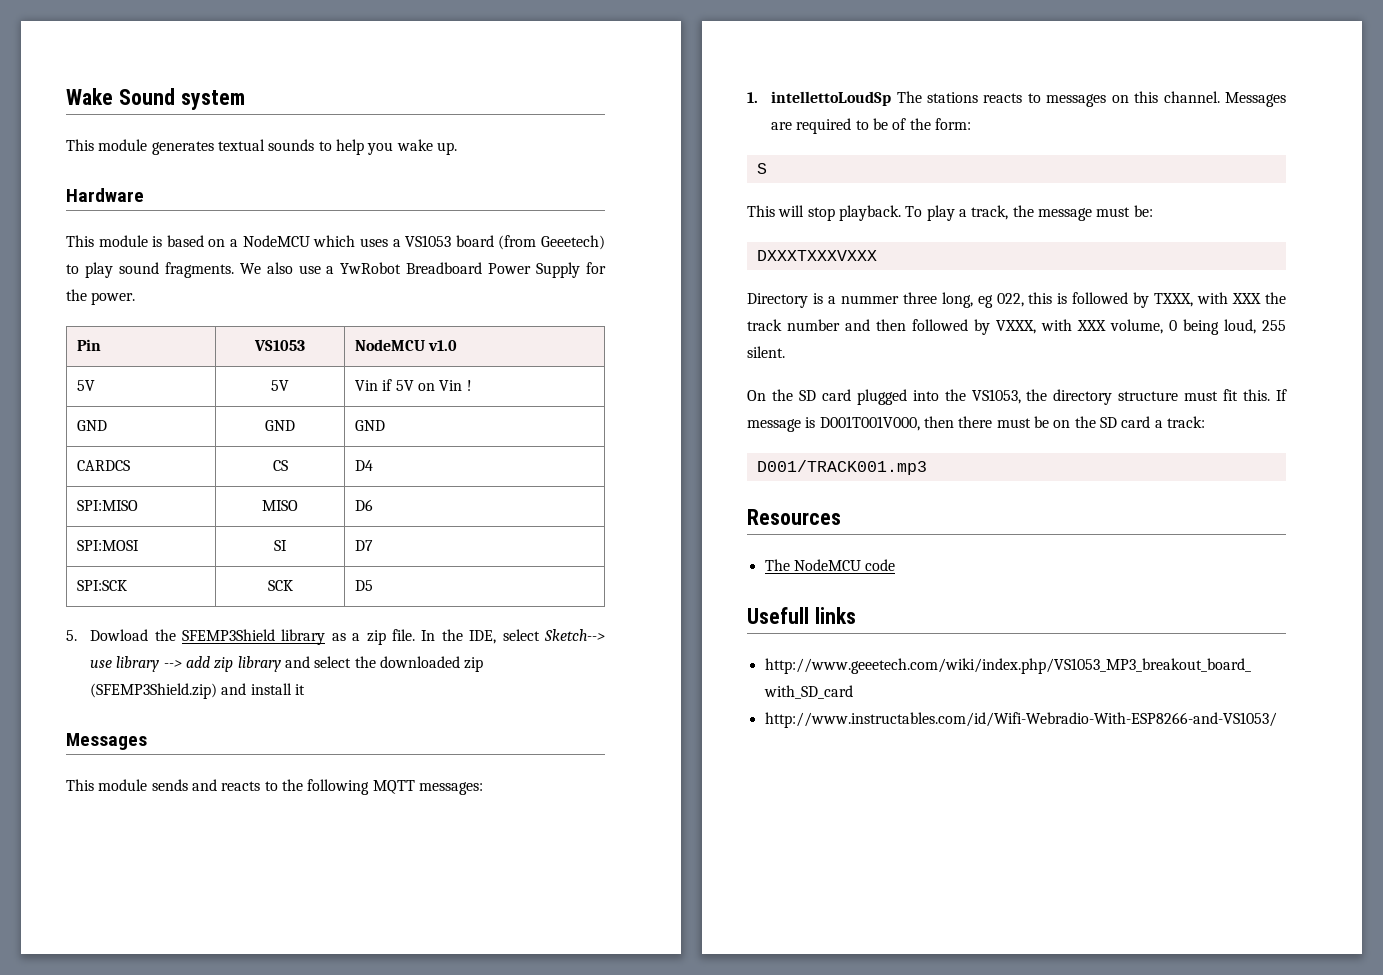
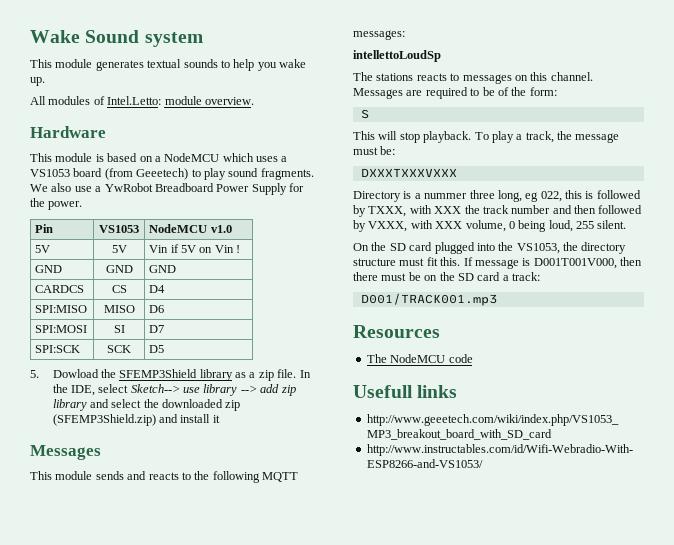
(457, 148) none -> [30,96,254,105] // All modules of Intel.Letto: module overview.
[747,92,758,103] 1. -> (405, 35) none
(892, 98) none -> (441, 56) //

